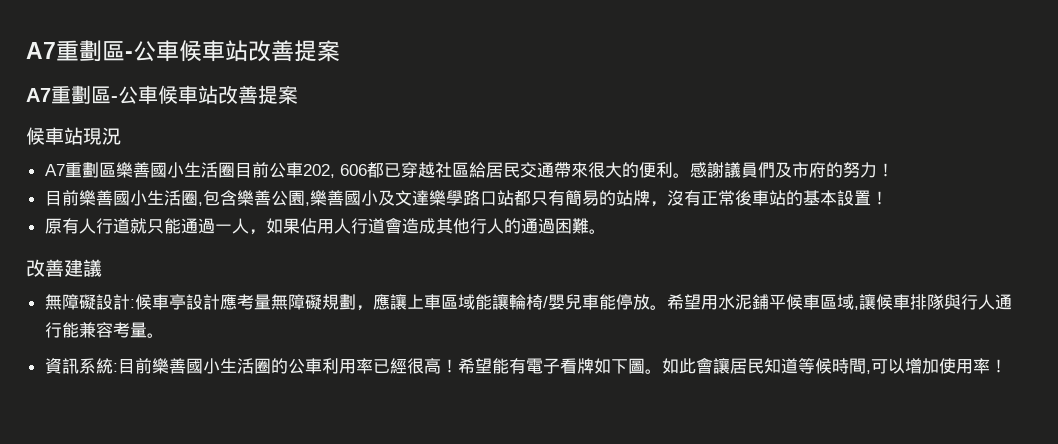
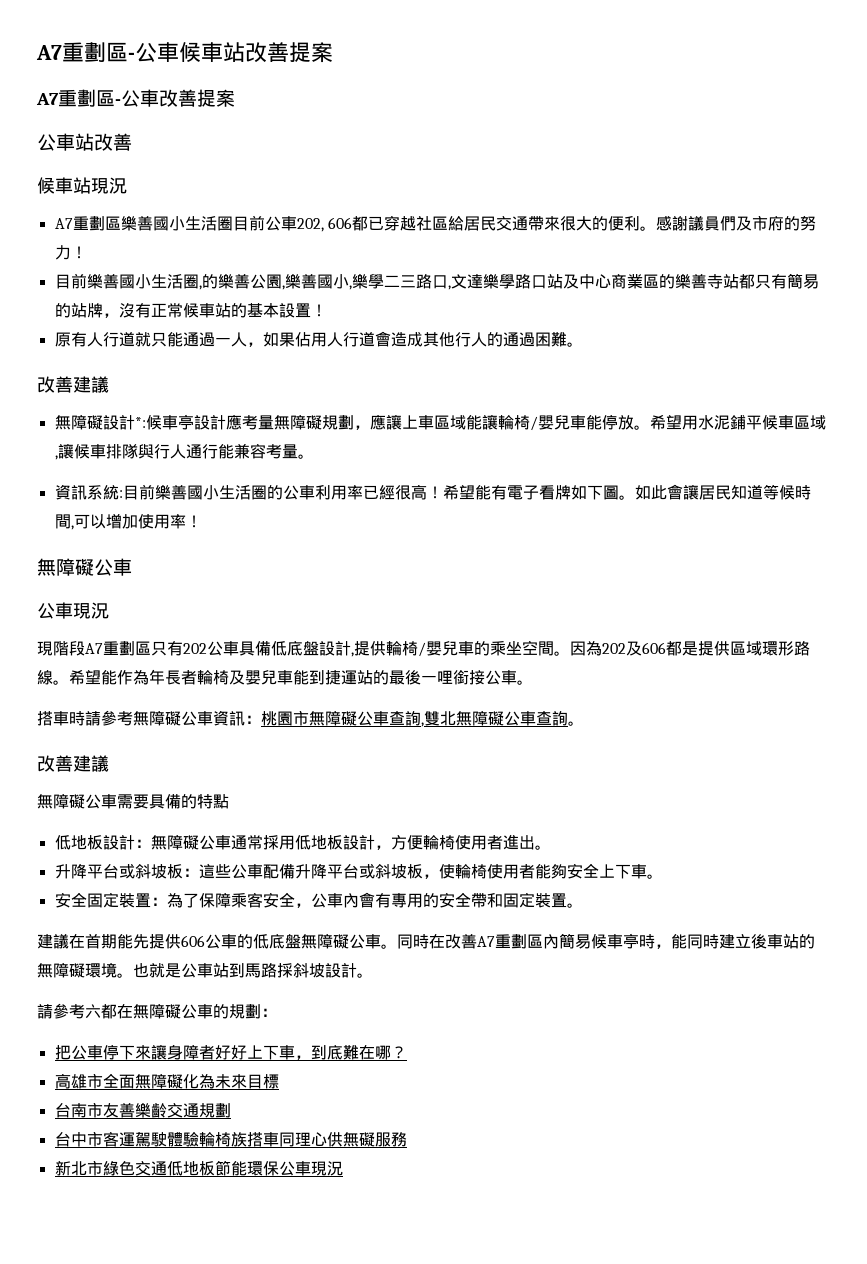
[158,85,298,104] 候車站改善提案 -> [159,89,235,107] [37,133,132,151] 改善提案 // 公車站改善
[202,190,237,206] 包含 -> [201,274,218,289] 的
[377,190,497,206] 及文達樂學路口 -> [348,273,723,290] ,樂學二三路口,文達樂學路口站及中心商業區的樂善寺
[734,190,752,206] 後 -> [182,302,199,318] 候
[129,299,135,308] : -> [134,417,146,428] *:
(1007, 366) none -> [37,558,132,576] [37,602,109,619] [37,640,810,657] [37,669,533,685] [37,710,584,727] [37,755,109,772] [37,793,229,809] [54,834,551,850] [54,863,663,879] [54,892,583,908] [37,933,815,949] [37,962,373,978] [37,1003,277,1019] [54,1044,407,1060] [54,1073,279,1089] [54,1102,231,1118] [54,1131,407,1147] [54,1160,343,1176] // 無障礙公車 // 公車現況 // 現階段A7重劃區只有202公車具備低底盤設計,提供輪椅/嬰兒車的乘坐空間。因為202及606都是提供區域環形路線。希望能作為年長者輪椅及嬰兒車能到捷運站的最後一哩銜接公車。 // 搭車時請參考無障礙公車資訊：桃園市無障礙公車查詢,雙北無障礙公車查詢。 // 改善建議 // 無障礙公車需要具備的特點 // 低地板設計：無障礙公車通常採用低地板設計，方便輪椅使用者進出。 // 升降平台或斜坡板：這些公車配備升降平台或斜坡板，使輪椅使用者能夠安全上下車。 // 安全固定裝置：為了保障乘客安全，公車內會有專用的安全帶和固定裝置。 // 建議在首期能先提供606公車的低底盤無障礙公車。同時在改善A7重劃區內簡易候車亭時，能同時建立後車站的無障礙環境。也就是公車站到馬路採斜坡設計。 // 請參考六都在無障礙公車的規劃： // 把公車停下來讓身障者好好上下車，到底難在哪？ // 高雄市全面無障礙化為未來目標 // 台南市友善樂齡交通規劃 // 台中市客運駕駛體驗輪椅族搭車同理心供無礙服務 // 新北市綠色交通低地板節能環保公車現況

